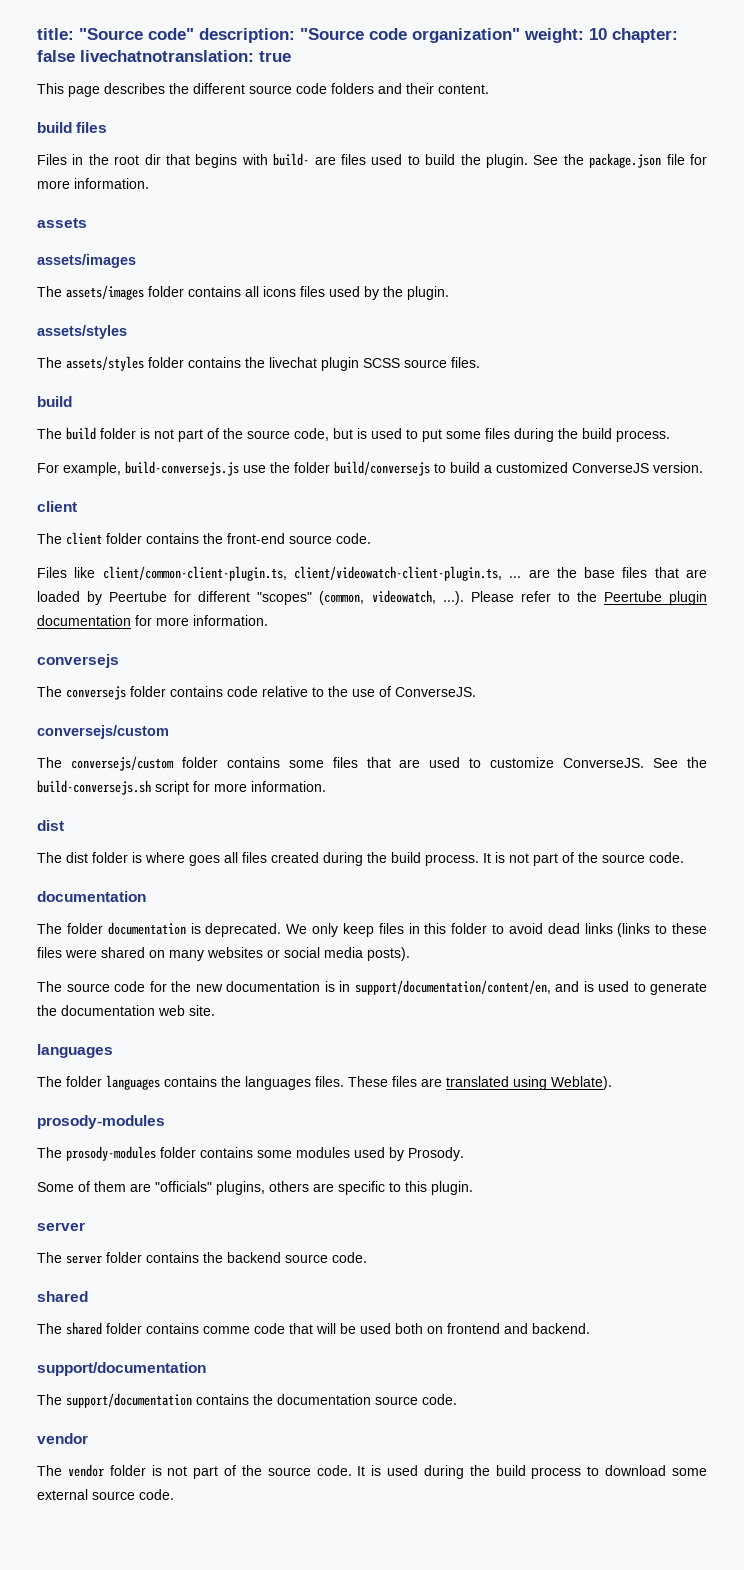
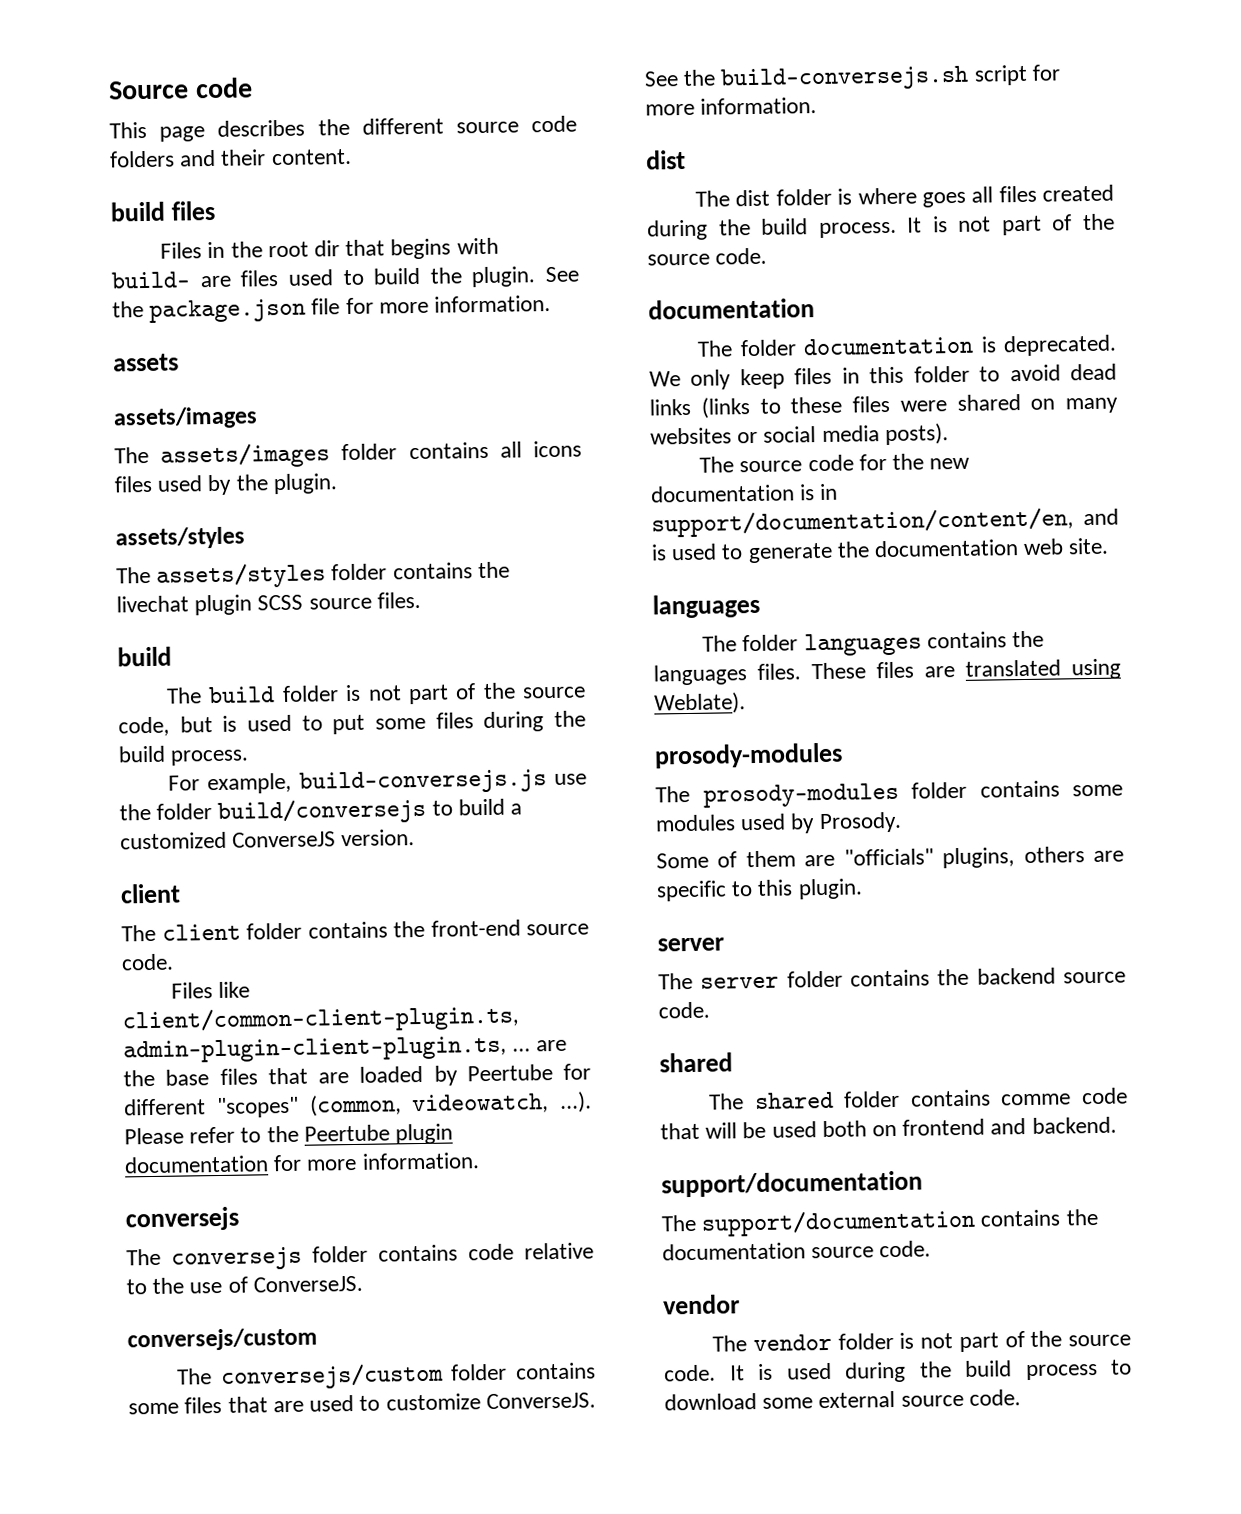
[37,28,678,43] [37,50,291,62] title: "Source code" description: "Source code organization" weight: 10 chapter: false livechatnotranslation: true -> [108,77,253,100] Source code
[293,566,502,581] client/videowatch-client-plugin.ts, -> [123,1035,507,1064] admin-plugin-client-plugin.ts,

